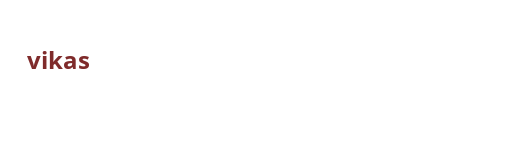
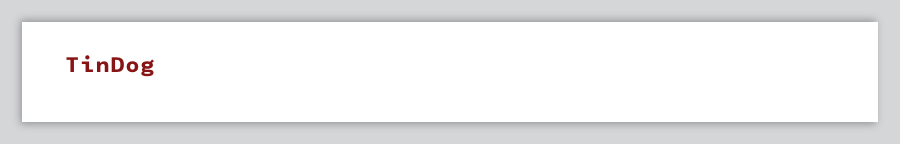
[27,51,90,69] vikas -> [65,55,155,77] TinDog

